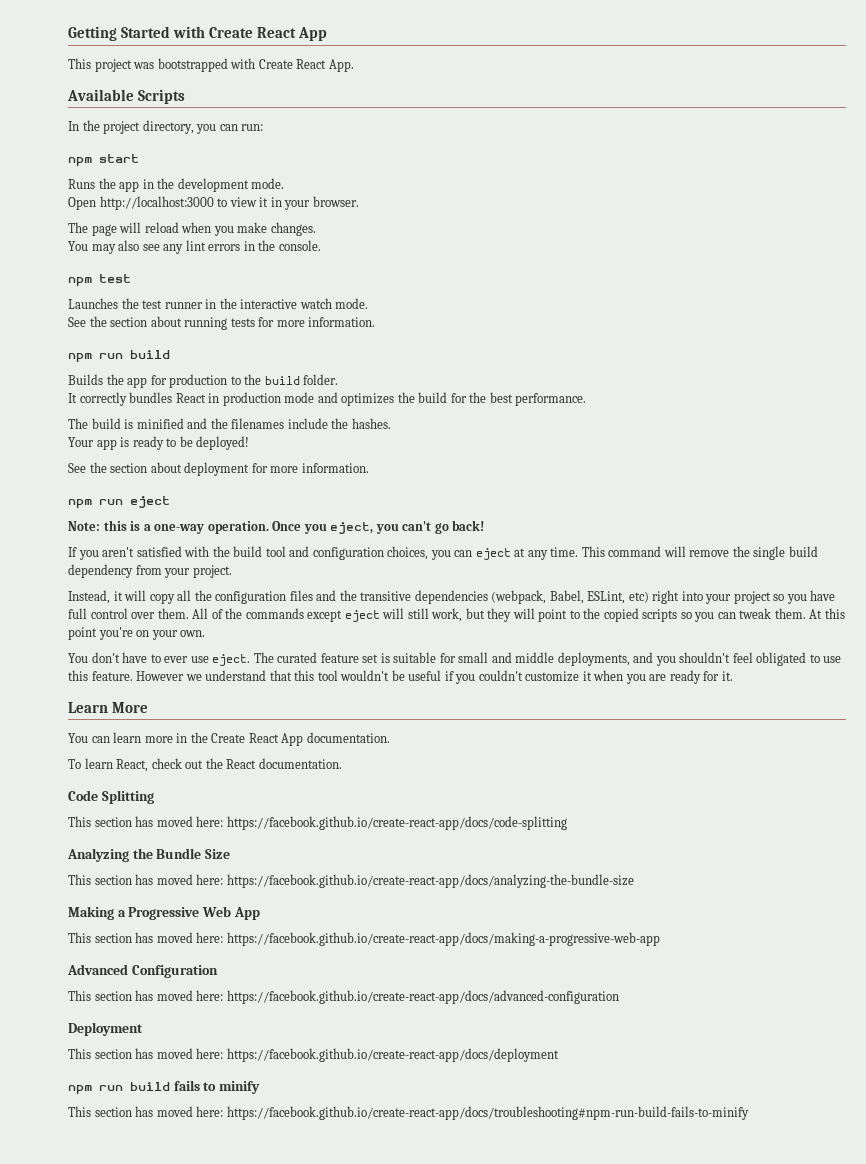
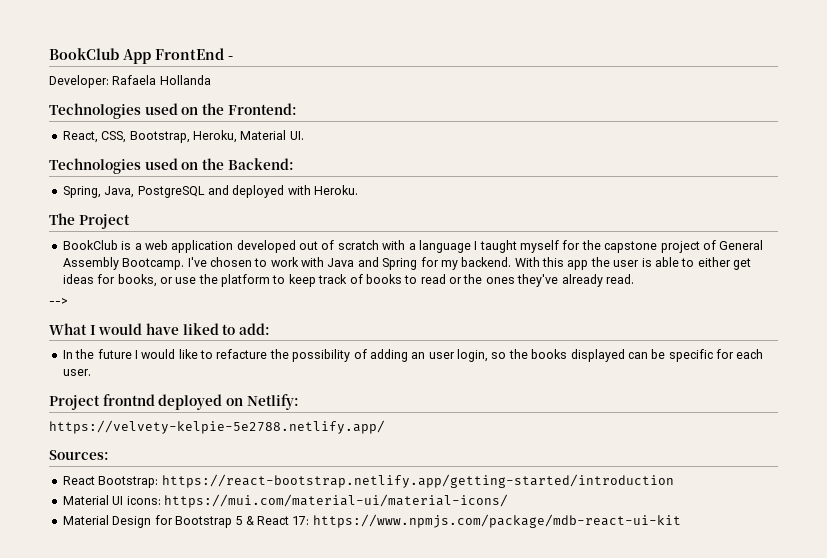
[68,26,328,41] [68,58,354,72] [67,89,185,104] [68,120,264,134] [68,154,139,166] [68,178,285,192] [68,196,359,210] [68,222,316,236] [68,240,321,254] [68,274,131,286] [68,298,369,309] [68,316,376,330] [68,350,170,362] [68,374,339,388] [68,392,587,406] [68,418,391,429] [68,436,250,450] [68,462,369,476] [68,496,170,508] [68,520,485,534] [68,546,818,560] [68,564,232,578] [68,590,836,604] [68,608,845,622] [68,627,206,640] [68,652,842,666] [68,670,733,684] [68,702,148,713] [68,732,390,746] [68,758,342,772] [68,790,154,804] [68,816,567,830] [67,848,230,862] [68,874,634,888] [68,906,260,920] [68,932,660,946] [67,964,218,978] [68,990,619,1004] [68,1022,143,1036] [68,1048,559,1062] [68,1080,260,1094] [68,1106,749,1120] Getting Started with Create React App // This project was bootstrapped with Create React App. // Available Scripts // In the project directory, you can run: // npm start // Runs the app in the development mode. // Open http://localhost:3000 to view it in your browser. // The page will reload when you make changes. // You may also see any lint errors in the console. // npm test // Launches the test runner in the interactive watch mode. // See the section about running tests for more information. // npm run build // Builds the app for production to the build folder. // It correctly bundles React in production mode and optimizes the build for the best performance. // The build is minified and the filenames include the hashes. // Your app is ready to be deployed! // See the section about deployment for more information. // npm run eject // Note: this is a one-way operation. Once you eject, you can't go back! // If you aren't satisfied with the build tool and configuration choices, you can eject at any time. This command will remove the single build dependency from your project. // Instead, it will copy all the configuration files and the transitive dependencies (webpack, Babel, ESLint, etc) right into your project so you have full control over them. All of the commands except eject will still work, but they will point to the copied scripts so you can tweak them. At this point you're on your own. // You don't have to ever use eject. The curated feature set is suitable for small and middle deployments, and you shouldn't feel obligated to use this feature. However we understand that this tool wouldn't be useful if you couldn't customize it when you are ready for it. // Learn More // You can learn more in the Create React App documentation. // To learn React, check out the React documentation. // Code Splitting // This section has moved here: https://facebook.github.io/create-react-app/docs/code-splitting // Analyzing the Bundle Size // This section has moved here: https://facebook.github.io/create-react-app/docs/analyzing-the-bundle-size // Making a Progressive Web App // This section has moved here: https://facebook.github.io/create-react-app/docs/making-a-progressive-web-app // Advanced Configuration // This section has moved here: https://facebook.github.io/create-react-app/docs/advanced-configuration // Deployment // This section has moved here: https://facebook.github.io/create-react-app/docs/deployment // npm run build fails to minify // This section has moved here: https://facebook.github.io/create-react-app/docs/troubleshooting#npm-run-build-fails-to-minify -> [49,48,233,64] [49,75,211,88] [49,103,297,119] [62,130,304,143] [49,158,294,174] [62,185,358,198] [49,213,130,229] [62,240,764,253] [62,257,751,270] [62,274,634,287] [49,298,68,305] [49,323,270,335] [62,349,764,362] [62,369,91,376] [49,394,299,410] [49,420,385,434] [49,450,109,460] [62,474,674,488] [62,494,508,508] [62,514,681,528] BookClub App FrontEnd - // Developer: Rafaela Hollanda // Technologies used on the Frontend: // React, CSS, Bootstrap, Heroku, Material UI. // Technologies used on the Backend: // Spring, Java, PostgreSQL and deployed with Heroku. // The Project // BookClub is a web application developed out of scratch with a language I taught myself for the capstone project of General Assembly Bootcamp. I've chosen to work with Java and Spring for my backend. With this app the user is able to either get ideas for books, or use the platform to keep track of books to read or the ones they've already read. // --> // What I would have liked to add: // In the future I would like to refacture the possibility of adding an user login, so the books displayed can be specific for each user. // Project frontnd deployed on Netlify: // https://velvety-kelpie-5e2788.netlify.app/ // Sources: // React Bootstrap: https://react-bootstrap.netlify.app/getting-started/introduction // Material UI icons: https://mui.com/material-ui/material-icons/ // Material Design for Bootstrap 5 & React 17: https://www.npmjs.com/package/mdb-react-ui-kit

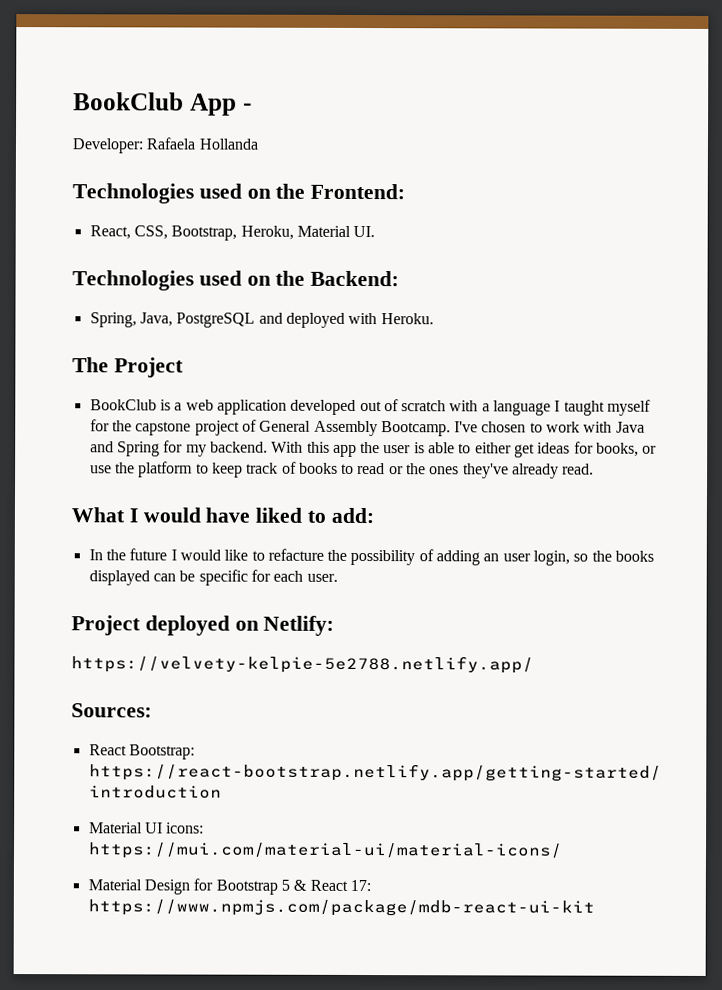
[155,48,224,60] FrontEnd -> (237, 104) none
[49,298,68,305] // --> -> (595, 469) none
[102,394,155,406] frontnd -> (141, 625) none

